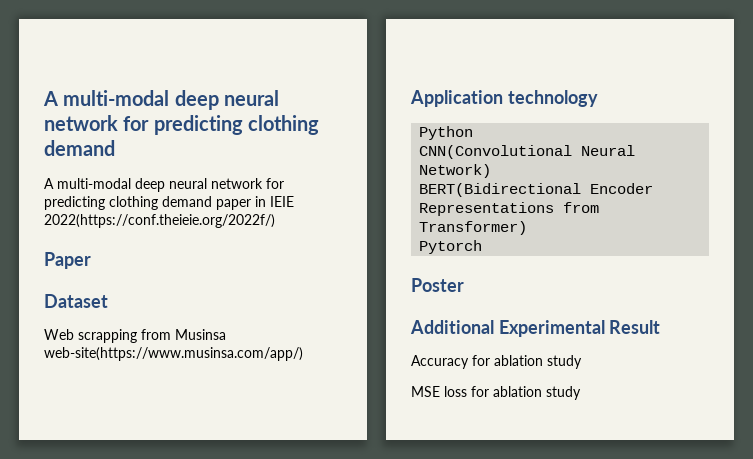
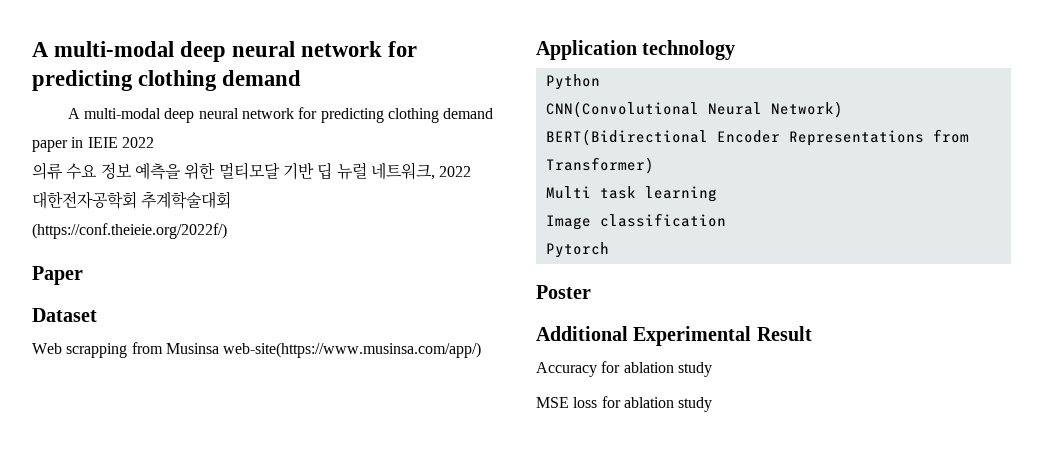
[44,214,275,228] 2022(https://conf.theieie.org/2022f/) -> [121,137,154,148] [32,162,472,180] [32,191,232,209] [32,223,227,239] 2022 // 의류 수요 정보 예측을 위한 멀티모달 기반 딥 뉴럴 네트워크, 2022 대한전자공학회 추계학술대회 // (https://conf.theieie.org/2022f/)
(528, 228) none -> [545,186,717,202] [545,213,726,230] // Multi task learning // Image classification

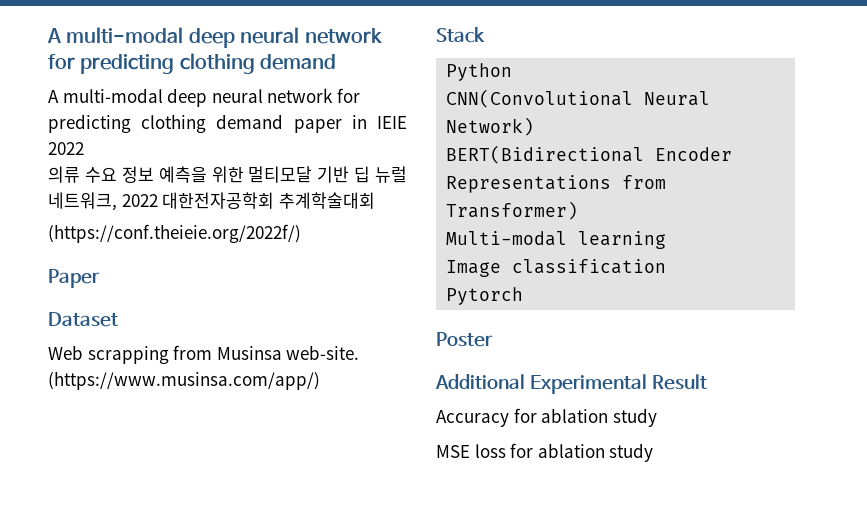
[223,342,482,358] [536,40,736,60] web-site(https://www.musinsa.com/app/) // Application technology -> [286,345,360,360] [48,371,320,390] [436,27,485,43] web-site. (https://www.musinsa.com/app/) // Stack
[545,186,636,199] Multi task -> [446,231,568,246] Multi-modal

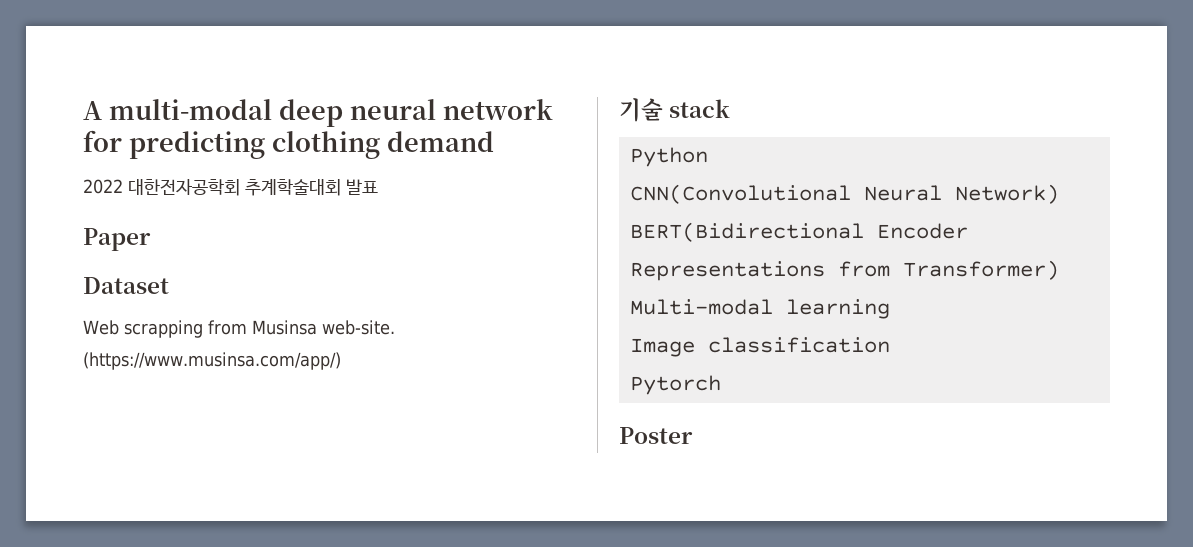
[48,88,360,107] [48,114,407,133] [48,142,84,155] [48,166,407,183] [48,192,117,211] A multi-modal deep neural network for predicting clothing demand paper in IEIE 2022 // 의류 수요 정보 예측을 위한 멀티모달 기반 딥 뉴럴 네트워크, -> (494, 141) none
[48,224,301,243] // (https://conf.theieie.org/2022f/) -> [346,179,378,195] 발표
[436,27,485,43] Stack -> [619,98,731,122] 기술 stack
[435,374,708,394] [436,408,657,427] [436,443,654,462] // Additional Experimental Result // Accuracy for ablation study // MSE loss for ablation study -> (693, 435) none

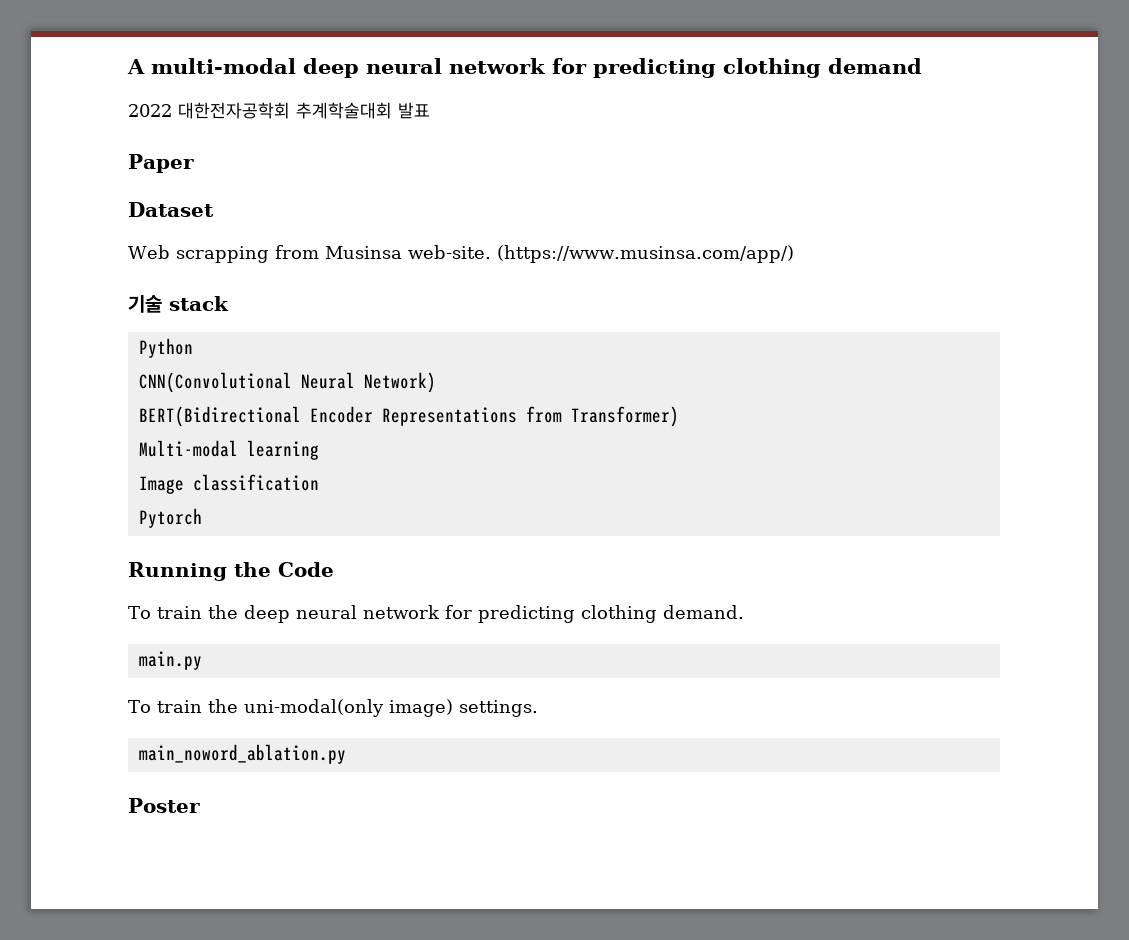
(721, 385) none -> [128,562,334,581] [128,605,744,623] [138,651,202,670] [128,699,538,717] [138,744,346,764] // Running the Code // To train the deep neural network for predicting clothing demand. // main.py // To train the uni-modal(only image) settings. // main_noword_ablation.py

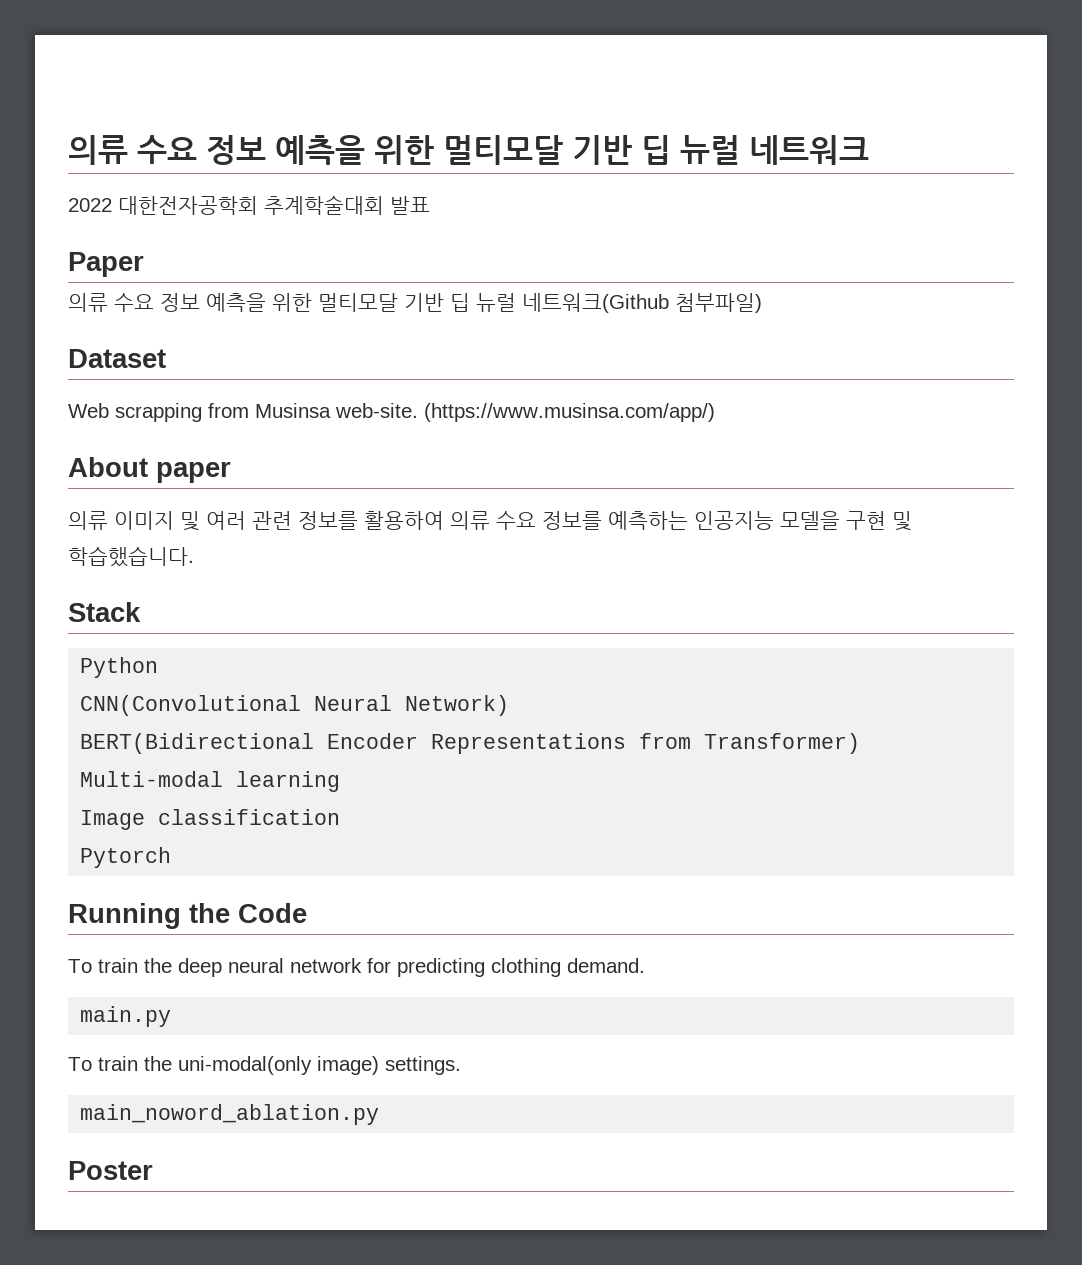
[127,58,922,78] A multi-modal deep neural network for predicting clothing demand -> [68,135,869,165] 의류 수요 정보 예측을 위한 멀티모달 기반 딥 뉴럴 네트워크
(194, 163) none -> [68,293,762,313] // 의류 수요 정보 예측을 위한 멀티모달 기반 딥 뉴럴 네트워크(Github 첨부파일)
[128,295,229,313] 기술 stack -> [68,457,231,483] [68,511,912,531] [68,546,194,567] [68,602,141,622] About paper // 의류 이미지 및 여러 관련 정보를 활용하여 의류 수요 정보를 예측하는 인공지능 모델을 구현 및 학습했습니다. // Stack

